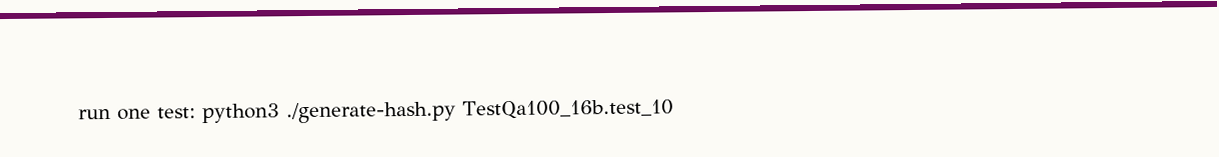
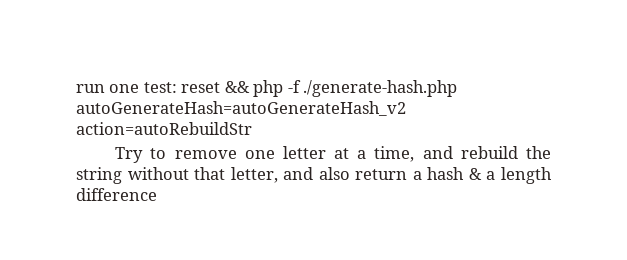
[202,99,674,124] python3 ./generate-hash.py TestQa100_16b.test_10 -> [181,80,458,97] [76,101,406,116] [76,122,252,135] [115,146,551,163] [76,167,552,184] [76,188,157,201] reset && php -f ./generate-hash.php autoGenerateHash=autoGenerateHash_v2 action=autoRebuildStr // Try to remove one letter at a time, and rebuild the string without that letter, and also return a hash & a length difference

